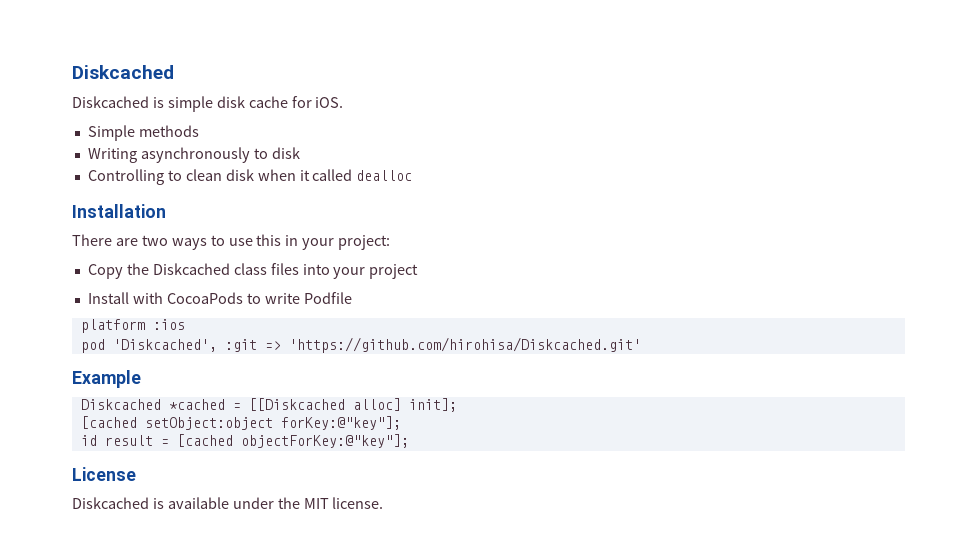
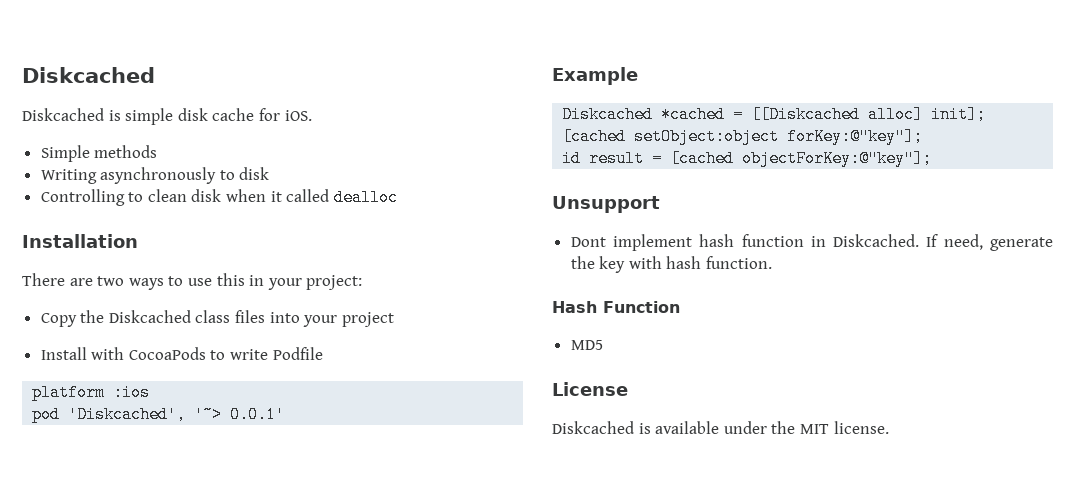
[224,337,641,353] :git => 'https://github.com/hirohisa/Diskcached.git' -> [194,406,286,423] '~> 0.0.1'
(409, 441) none -> [552,196,660,213] [570,234,1053,251] [570,256,773,273] [552,301,680,313] [570,340,603,350] // Unsupport // Dont implement hash function in Diskcached. If need, generate the key with hash function. // Hash Function // MD5

